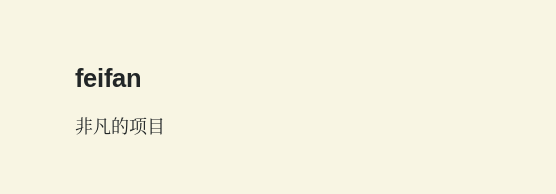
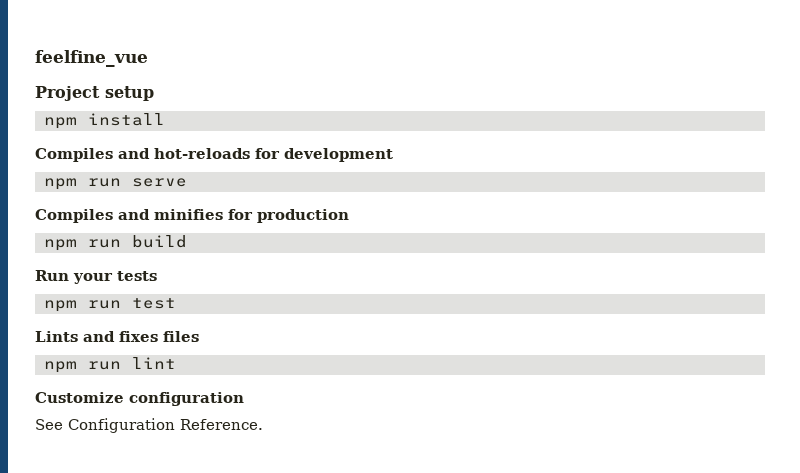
[75,68,142,87] [75,117,165,136] feifan // 非凡的项目 -> [35,50,148,67] [35,86,154,101] [43,113,165,129] [35,148,393,162] [43,178,187,190] [35,209,349,223] [43,235,187,251] [35,270,157,284] [43,298,176,312] [35,331,199,342] [43,357,176,373] [35,392,244,406] [35,418,263,433] feelfine_vue // Project setup // npm install // Compiles and hot-reloads for development // npm run serve // Compiles and minifies for production // npm run build // Run your tests // npm run test // Lints and fixes files // npm run lint // Customize configuration // See Configuration Reference.

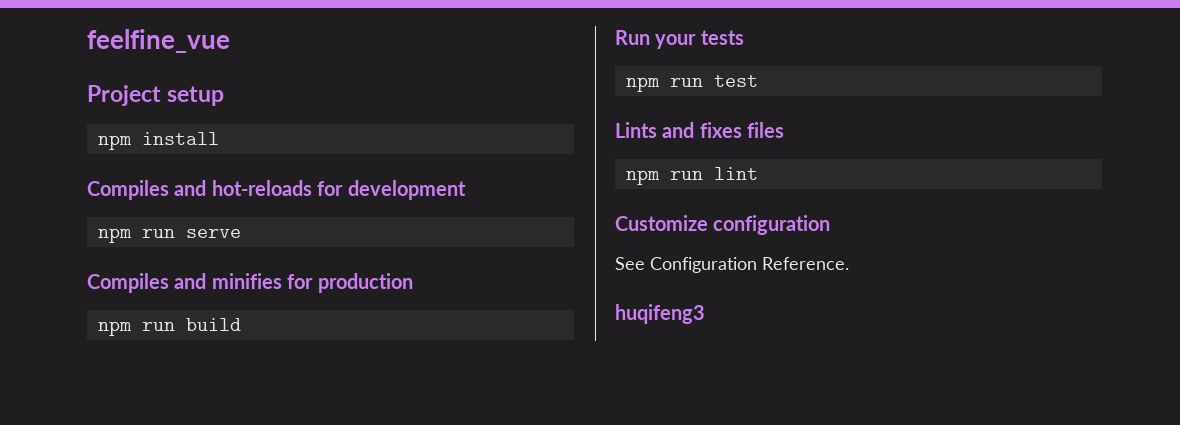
(263, 424) none -> [615,304,705,324] // huqifeng3

